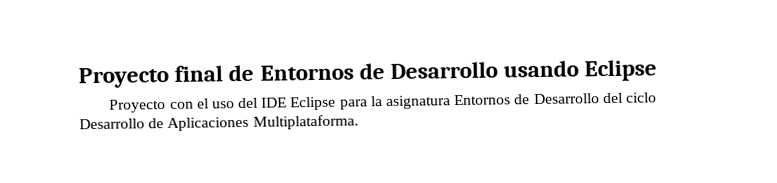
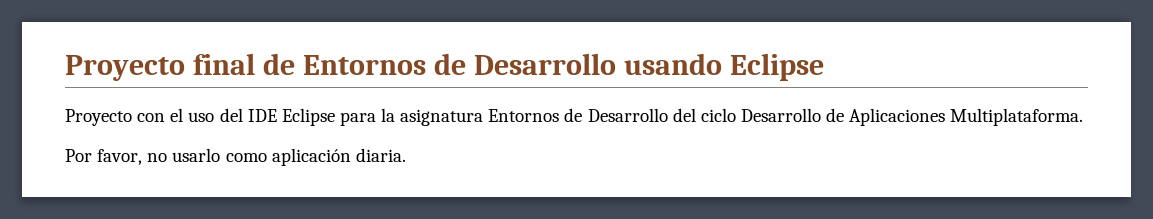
(359, 122) none -> [65,148,406,166] // Por favor, no usarlo como aplicación diaria.

